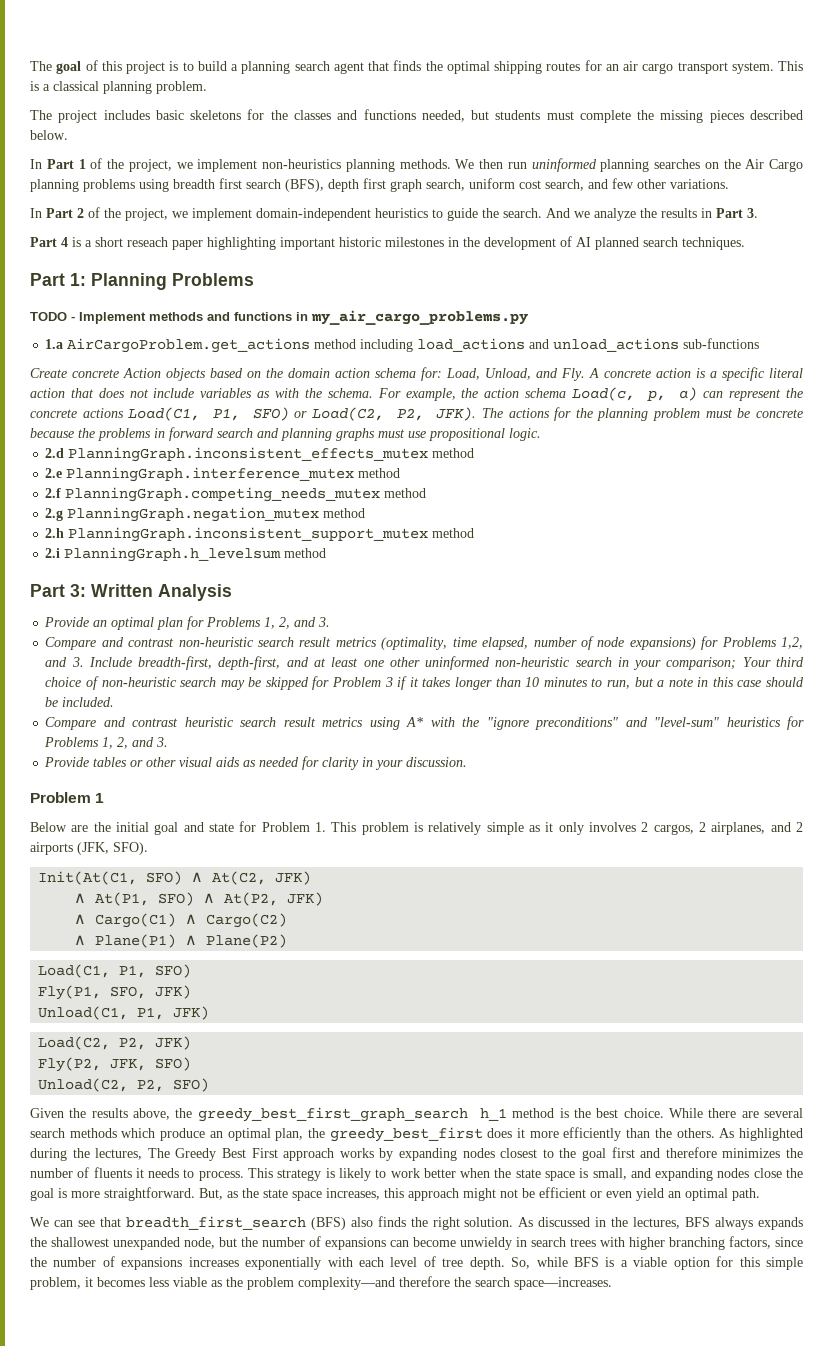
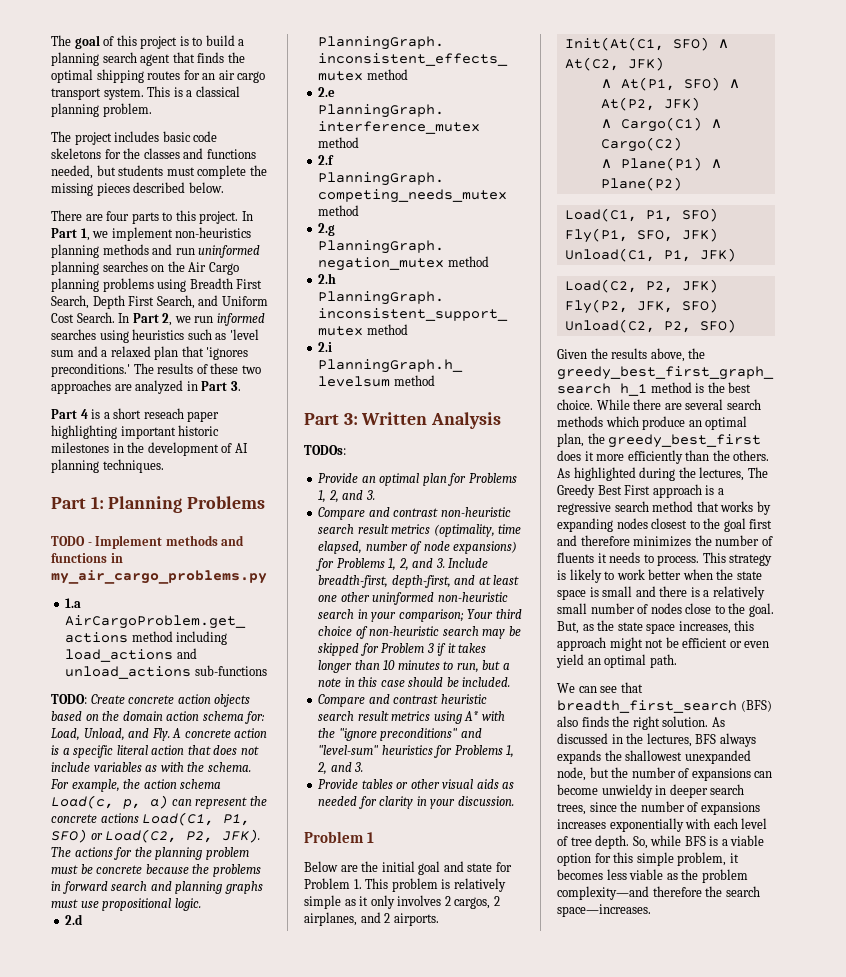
(184, 115) none -> [193,131,218,142] code
[30,158,172,172] In Part 1 of the project, -> [51,210,253,224] [51,228,90,241] There are four parts to this project. In Part 1,
[399,159,503,169] methods. We then -> [102,244,173,255] methods and
[173,178,729,192] [30,207,697,221] breadth first search (BFS), depth first graph search, uniform cost search, and few other variations. // In Part 2 of the project, we implement domain-independent heuristics to guide the search. And we analyze the results -> [189,278,263,289] [51,295,268,309] [51,312,265,326] [51,329,259,343] [51,346,249,360] [51,363,261,377] [51,380,184,394] Breadth First Search, Depth First Search, and Uniform Cost Search. In Part 2, we run informed searches using heuristics such as 'level sum and a relaxed plan that 'ignores preconditions.' The results of these two approaches are analyzed
[595,237,678,250] planned search -> [51,459,99,473] planning
(760, 343) none -> [51,694,87,704] TODO:
[123,368,161,378] Action -> [177,694,211,704] action
(232, 592) none -> [304,445,346,455] // TODOs:
[781,637,804,649] 1,2, -> [388,558,409,571] 1, 2,
[30,842,148,855] airports (JFK, SFO). -> [393,913,439,926] airports.
(335, 1154) none -> [705,485,724,495] [557,501,719,515] is a regressive search method that
[592,1168,803,1181] [30,1187,195,1201] small, and expanding nodes close the goal is more straightforward. -> [602,586,765,600] [557,603,774,617] small and there is a relatively small number of nodes close to the goal.
[531,1236,771,1250] search trees with higher branching factors, -> [669,784,745,798] [557,803,586,815] deeper search trees,

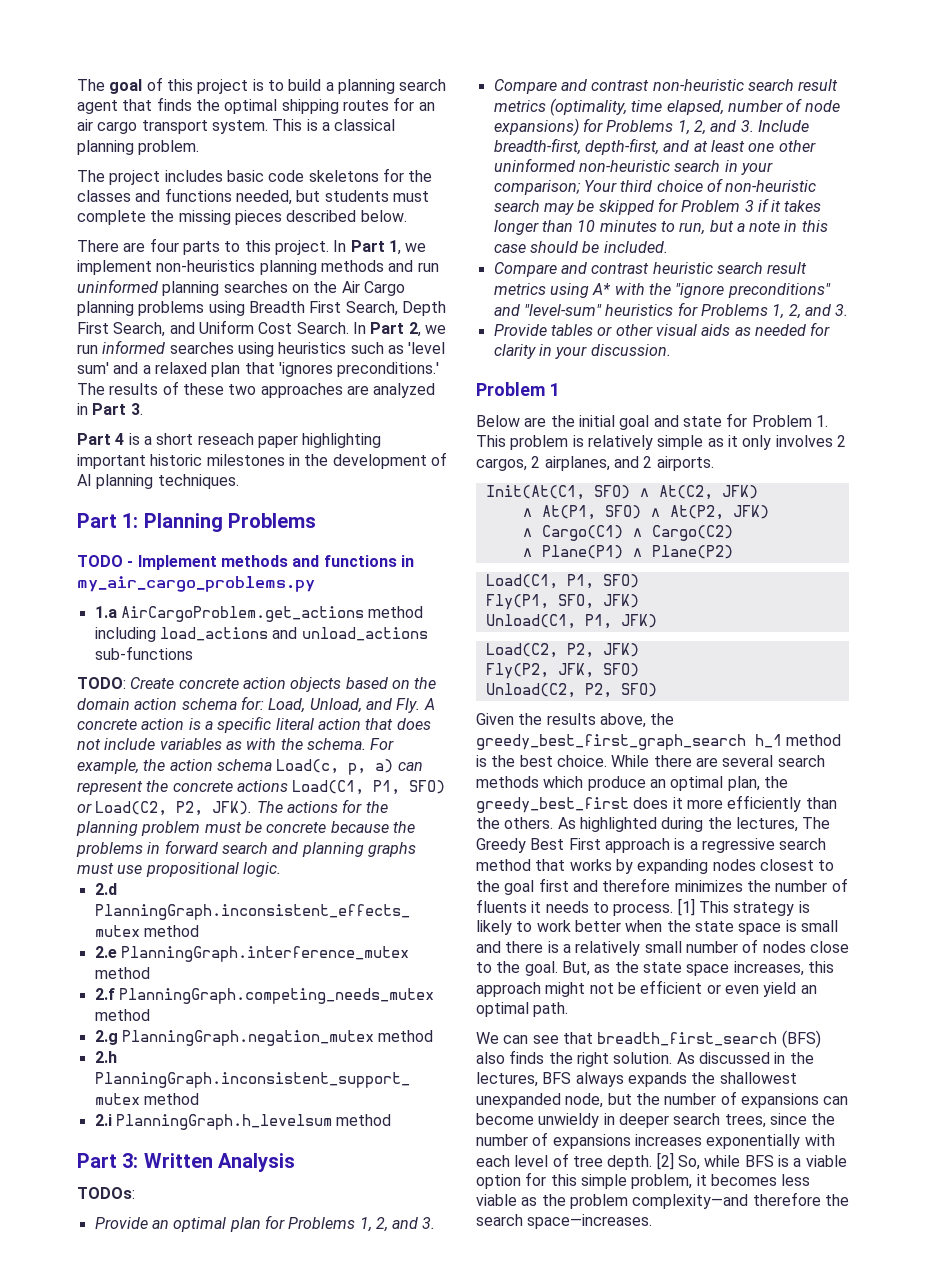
[51,350,74,357] sum -> [77,362,109,374] sum'
(700, 560) none -> [677,898,695,916] [1]
(630, 842) none -> [656,1152,674,1170] [2]

